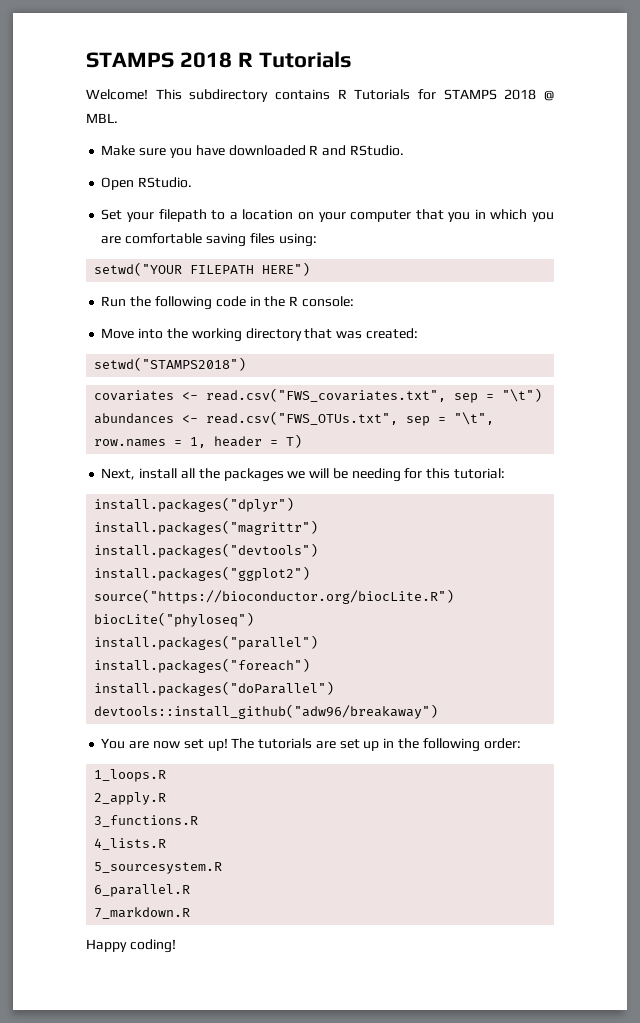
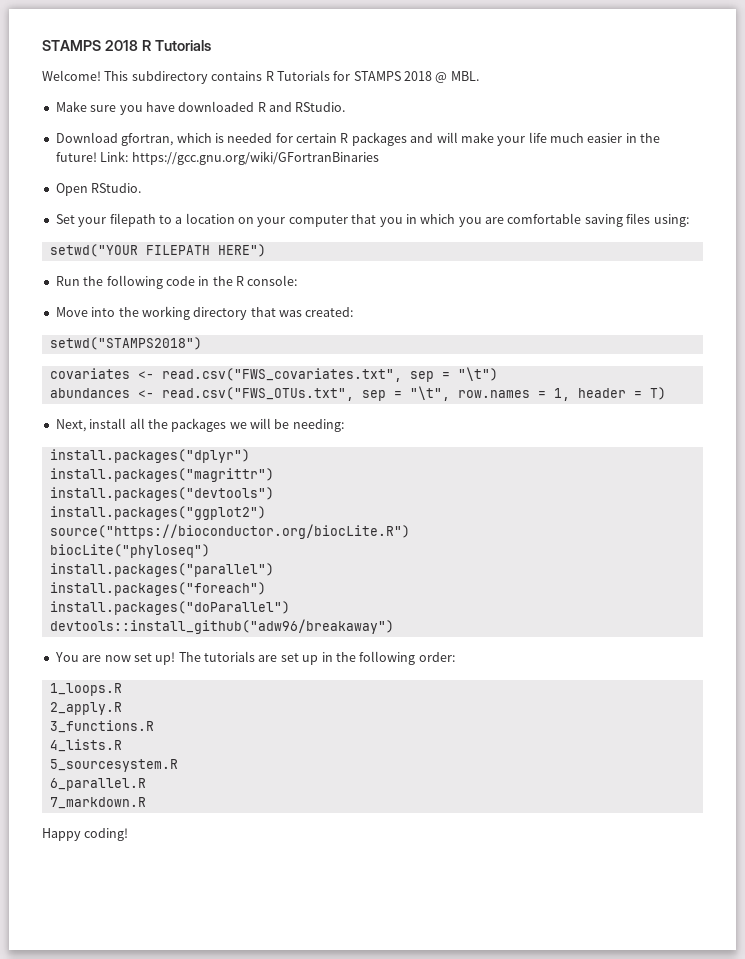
(404, 150) none -> [55,132,661,146] [55,151,379,165] // Download gfortran, which is needed for certain R packages and will make your life much easier in the future! Link: https://gcc.gnu.org/wiki/GFortranBinaries
[351,468,505,482] needing for this tutorial: -> [292,419,344,432] needing:

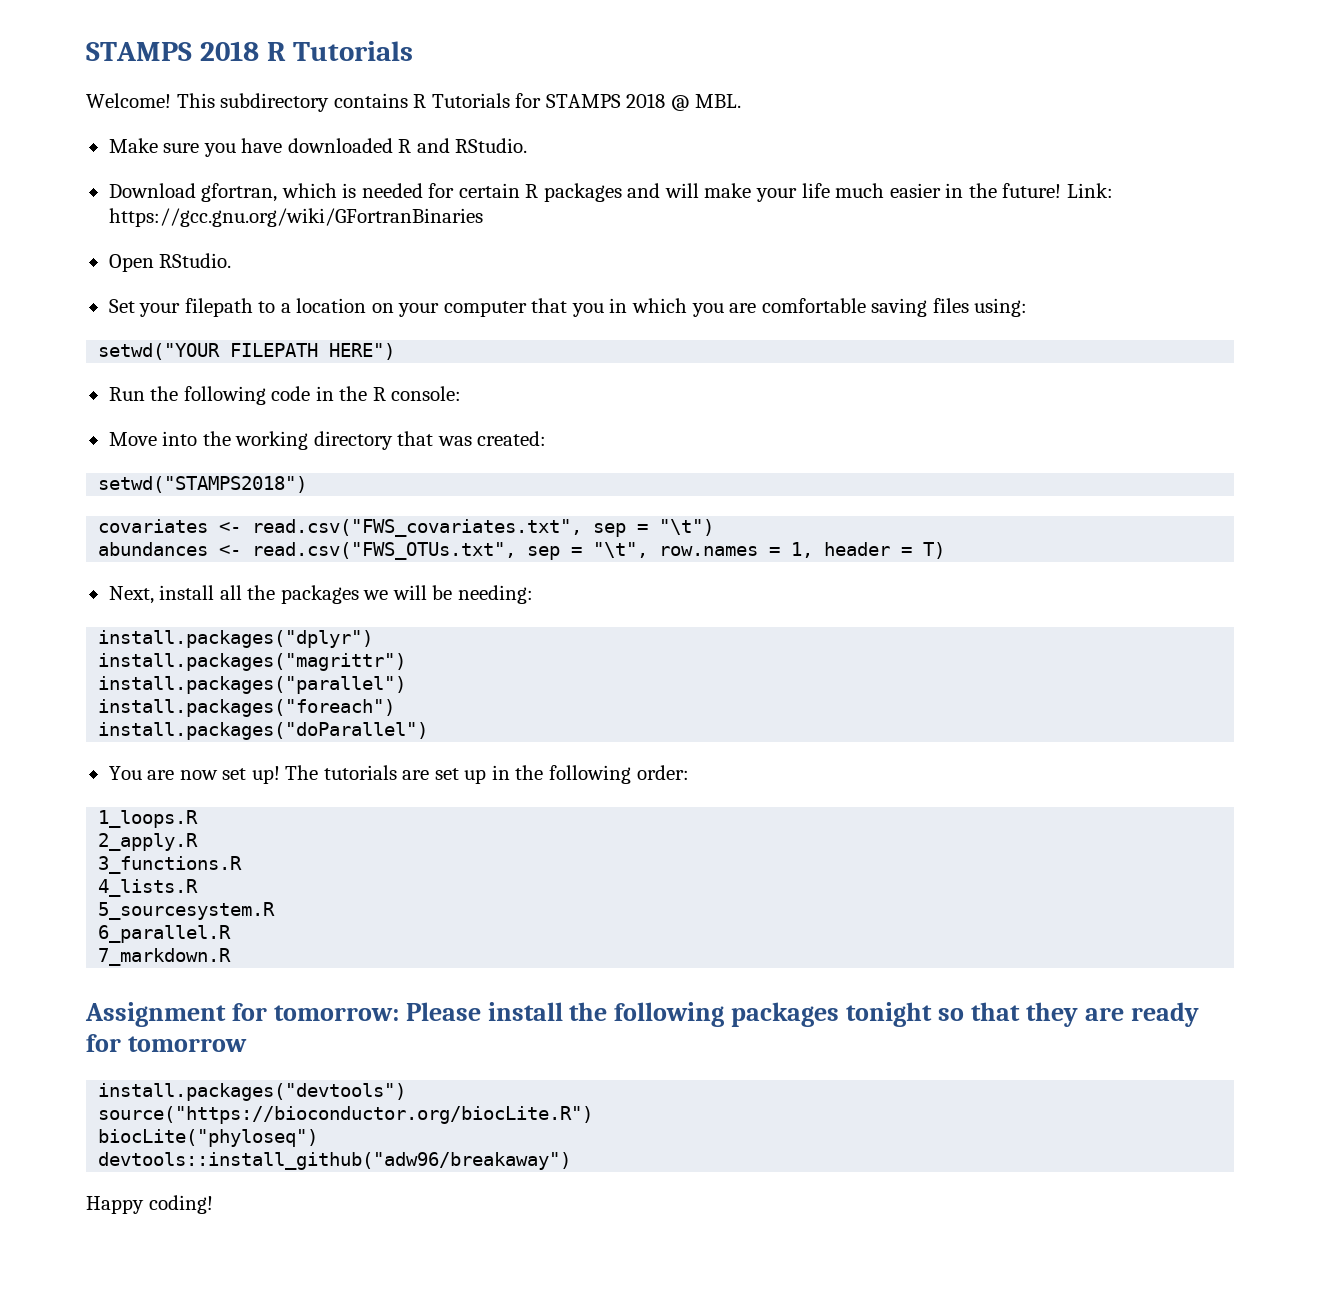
[49,487,274,501] [49,506,266,520] [49,524,410,539] [49,544,210,558] // install.packages("devtools") // install.packages("ggplot2") // source("https://bioconductor.org/biocLite.R") // biocLite("phyloseq") -> (407, 662) none
[49,619,394,634] // devtools::install_github("adw96/breakaway") -> (429, 731) none
(146, 803) none -> [85,1002,1199,1027] [86,1034,247,1052] [98,1083,407,1101] [98,1106,594,1124] [98,1129,319,1147] [98,1152,572,1170] // Assignment for tomorrow: Please install the following packages tonight so that they are ready for tomorrow // install.packages("devtools") // source("https://bioconductor.org/biocLite.R") // biocLite("phyloseq") // devtools::install_github("adw96/breakaway")

